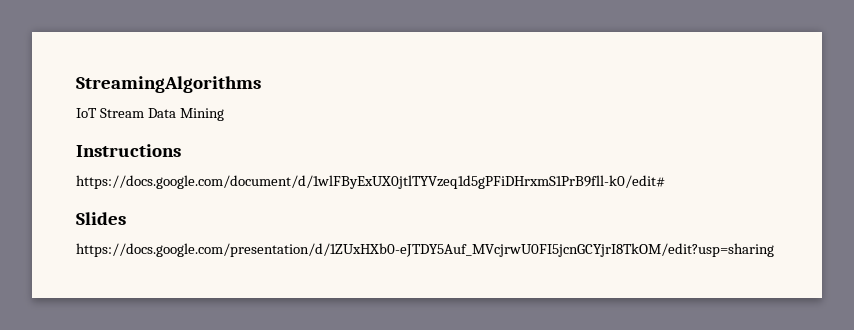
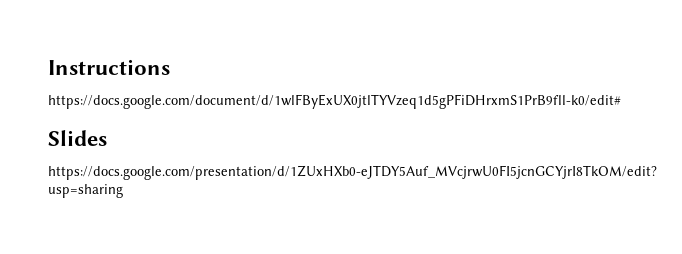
[76,76,261,93] [76,108,224,121] StreamingAlgorithms // IoT Stream Data Mining // -> (48, 67) none

